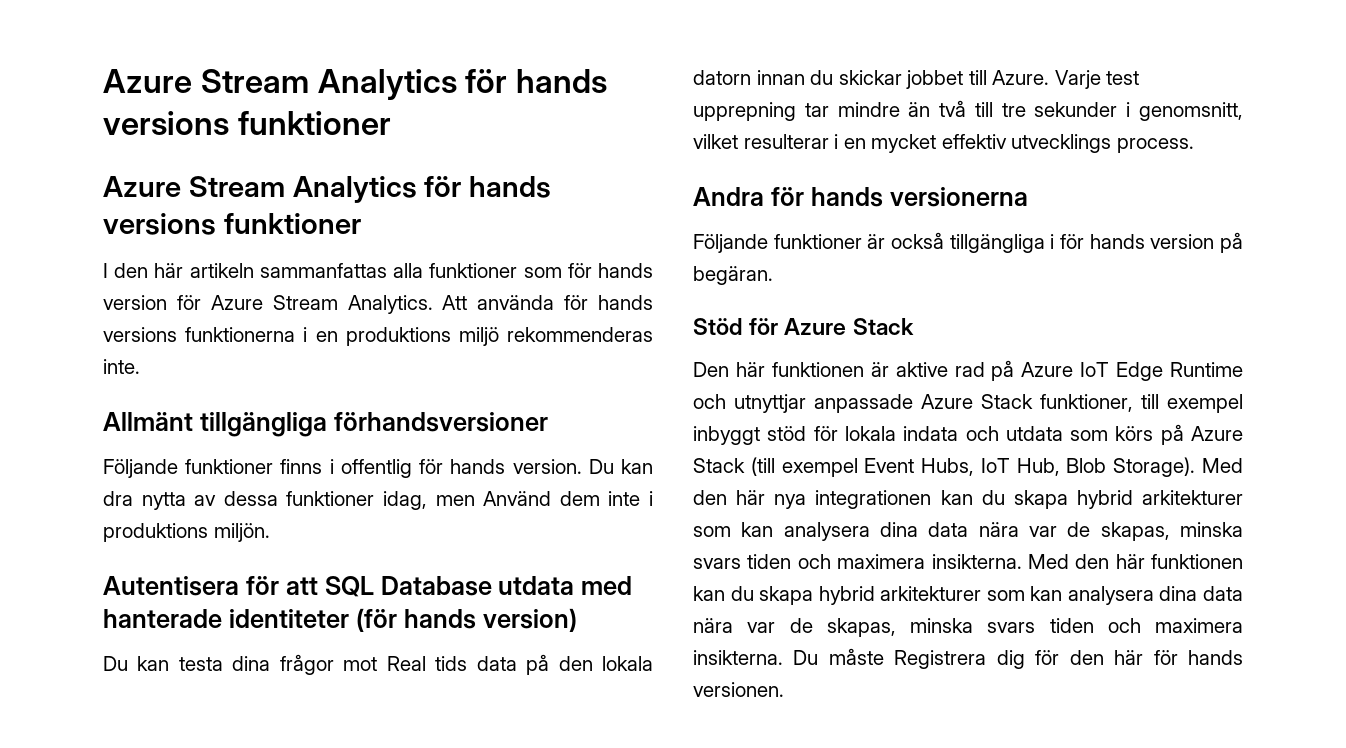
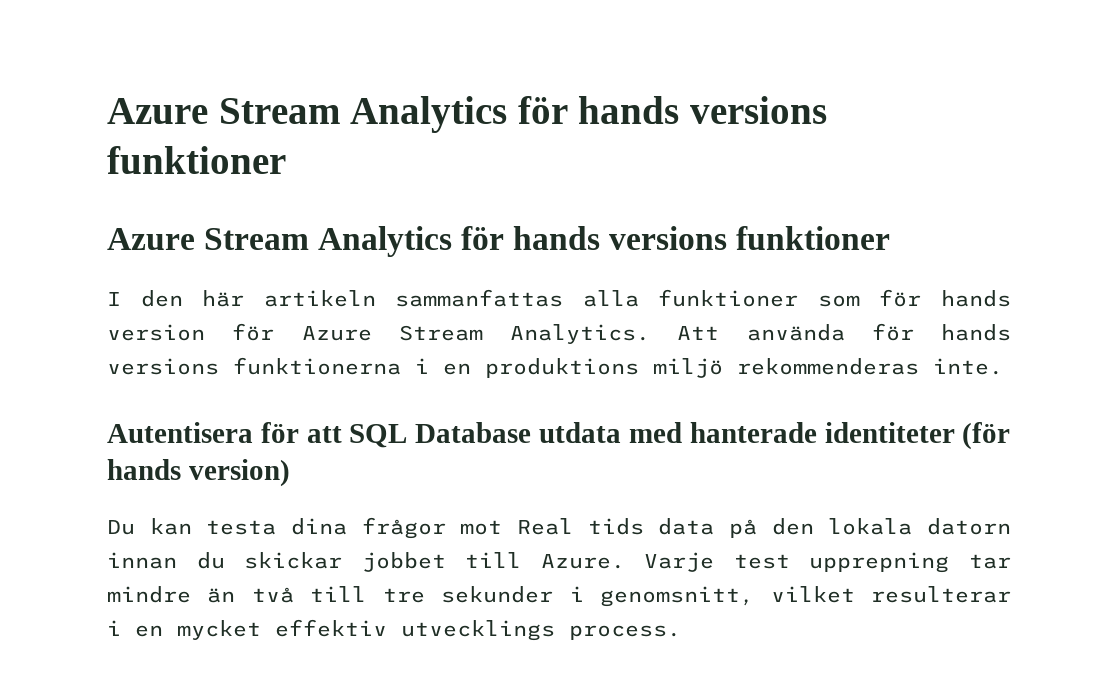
[103,412,548,437] [103,459,653,478] [103,491,654,510] [103,523,270,542] // Allmänt tillgängliga förhandsversioner // Följande funktioner finns i offentlig för hands version. Du kan dra nytta av dessa funktioner idag, men Använd dem inte i produktions miljön. -> (1003, 366) none
[693,187,1028,207] [693,232,1243,253] [693,266,773,285] [693,318,914,335] [693,360,1243,381] [693,394,1243,413] [693,424,1243,445] [693,457,1243,477] [693,490,1243,509] [693,522,1243,541] [693,554,1243,569] [693,586,1243,605] [693,618,1243,637] [693,648,1243,669] [693,682,784,697] // Andra för hands versionerna // Följande funktioner är också tillgängliga i för hands version på begäran. // Stöd för Azure Stack // Den här funktionen är aktive rad på Azure IoT Edge Runtime och utnyttjar anpassade Azure Stack funktioner, till exempel inbyggt stöd för lokala indata och utdata som körs på Azure Stack (till exempel Event Hubs, IoT Hub, Blob Storage). Med den här nya integrationen kan du skapa hybrid arkitekturer som kan analysera dina data nära var de skapas, minska svars tiden och maximera insikterna. Med den här funktionen kan du skapa hybrid arkitekturer som kan analysera dina data nära var de skapas, minska svars tiden och maximera insikterna. Du måste Registrera dig för den här för hands versionen. -> (681, 632) none

